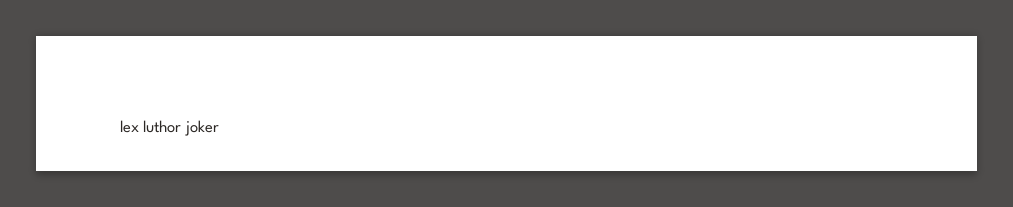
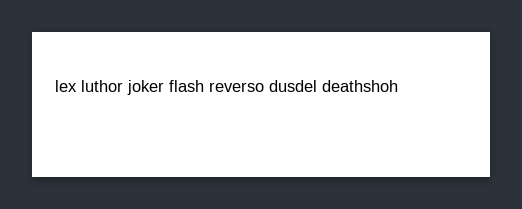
(219, 128) none -> [169,80,398,92] flash reverso dusdel deathshoh

